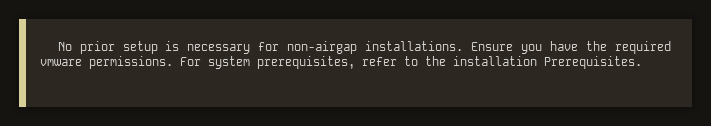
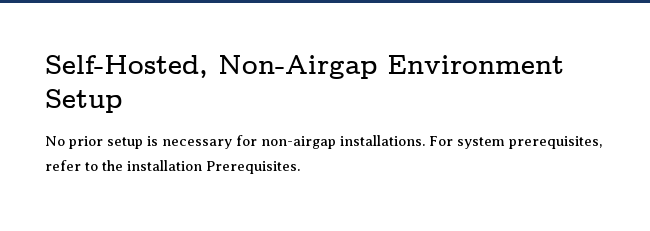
(57, 46) none -> [45,55,564,79] [45,89,122,113] Self-Hosted, Non-Airgap Environment Setup //
[471,41,671,54] [40,56,173,69] Ensure you have the required vmware permissions. -> (425, 140) none

